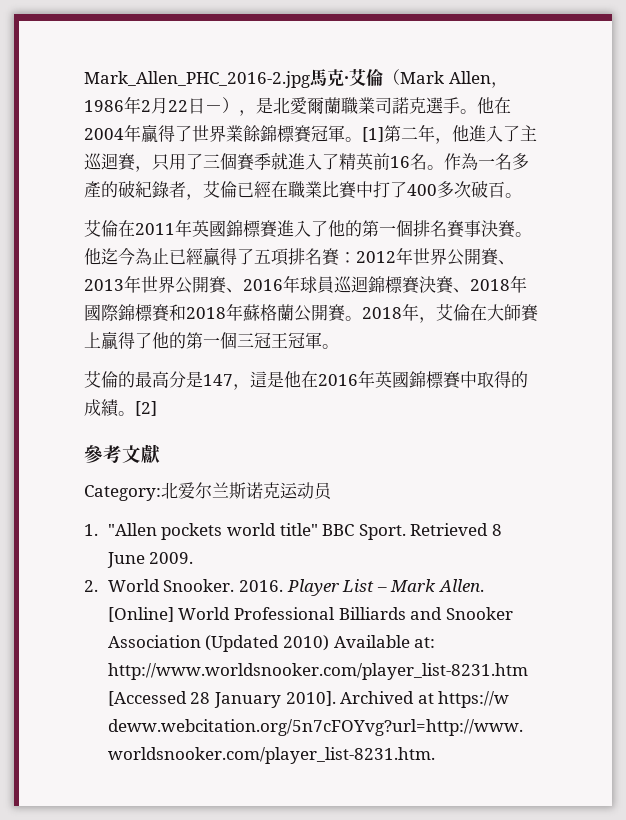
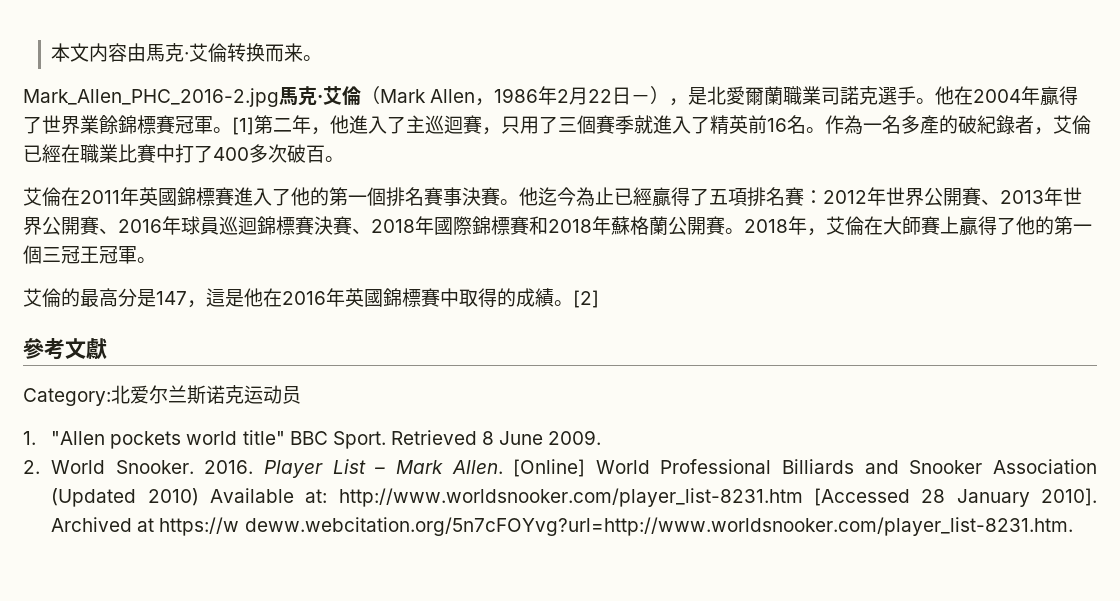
(84, 79) none -> [51,43,323,62] 本文内容由馬克·艾倫转换而来。 //

